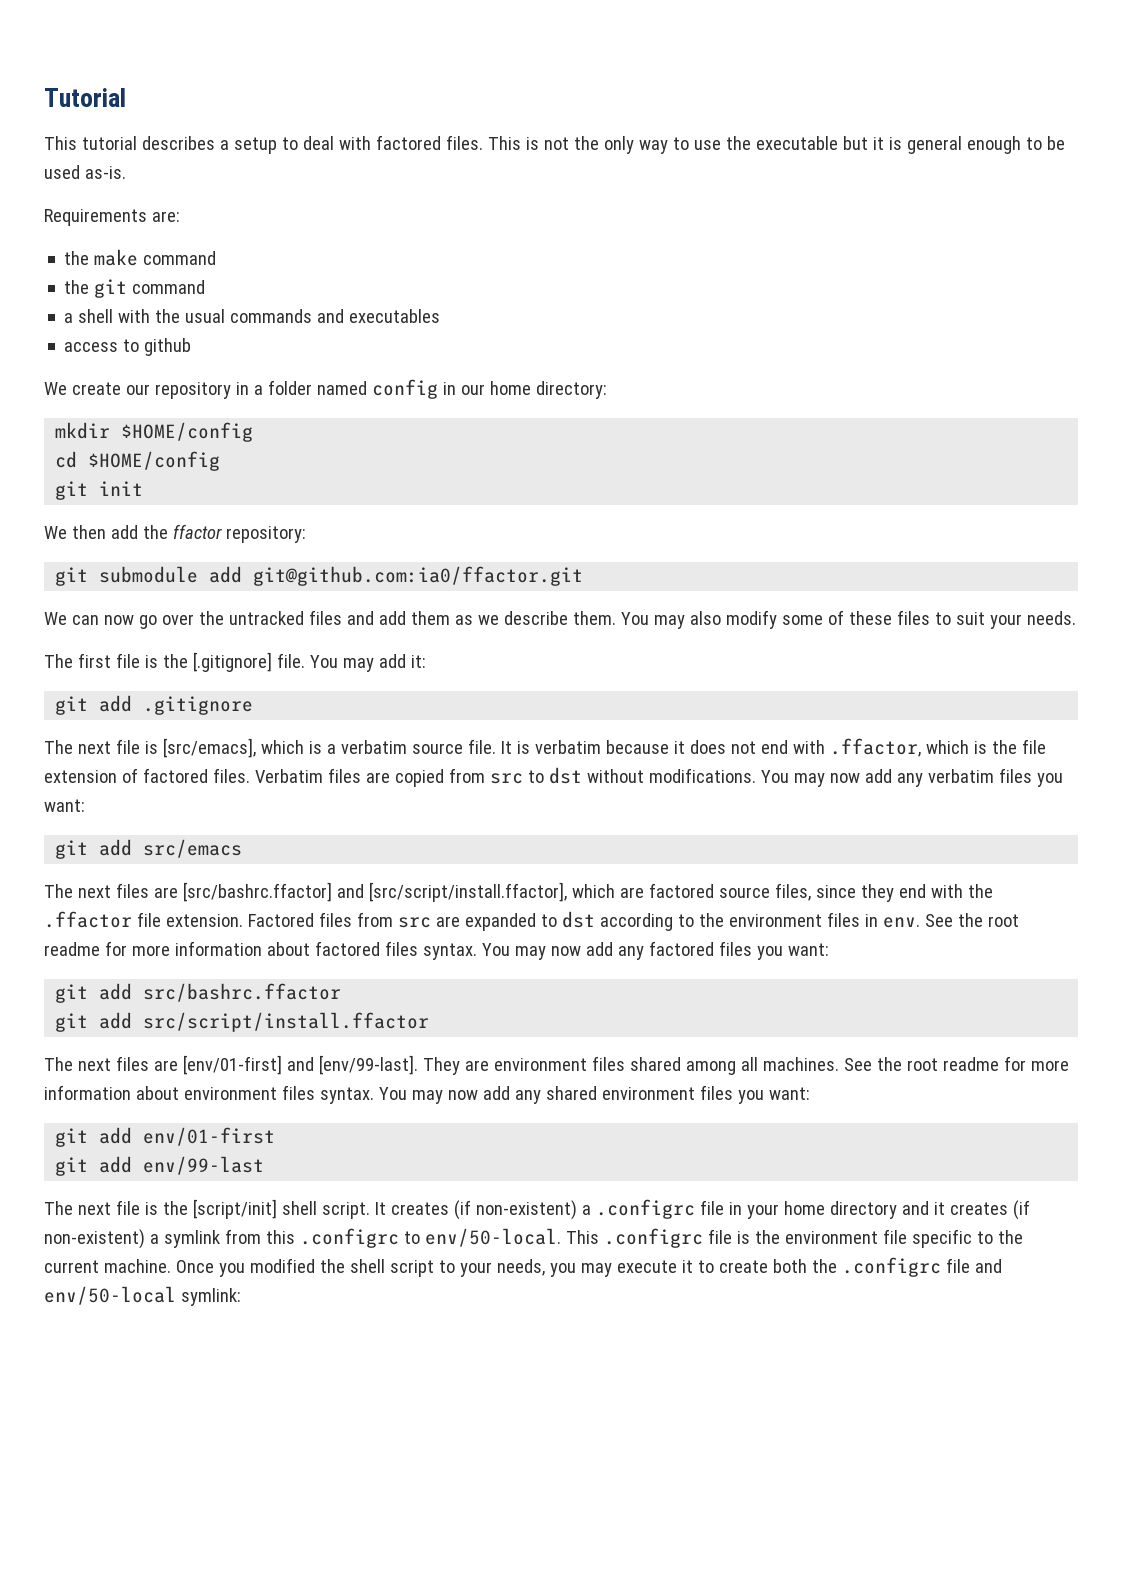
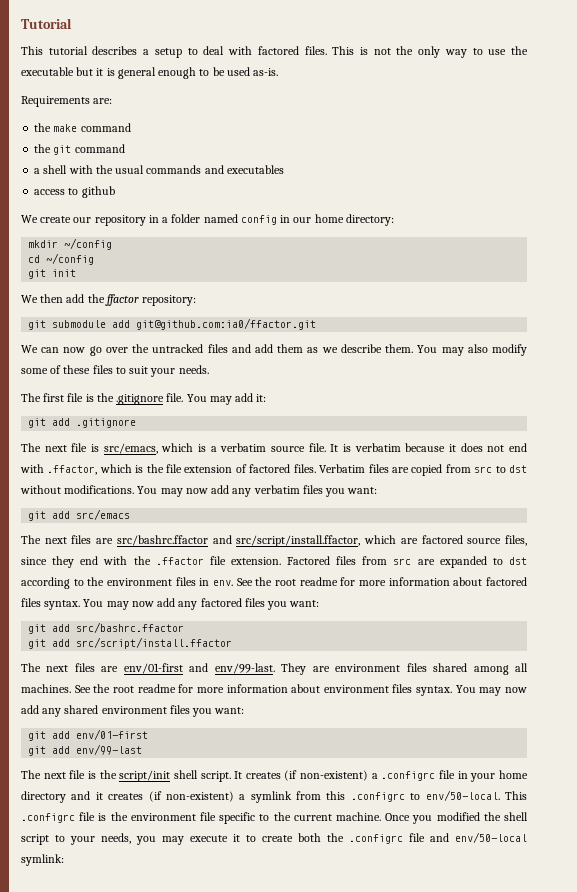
[121,422,254,442] $HOME/config -> [64,238,113,250] ~/config
[88,451,221,471] $HOME/config -> [46,253,95,265] ~/config
[192,652,272,672] [.gitignore] -> [116,394,165,405] .gitignore
[162,738,256,758] [src/emacs], -> [103,443,158,454] src/emacs,
[182,882,567,902] [src/bashrc.ffactor] and [src/script/install.ffactor], -> [116,535,361,547] src/bashrc.ffactor and src/script/install.ffactor,
[182,1055,418,1075] [env/01-first] and [env/99-last]. -> [123,663,275,674] env/01-first and env/99-last.
[192,1199,277,1219] [script/init] -> [119,770,171,782] script/init

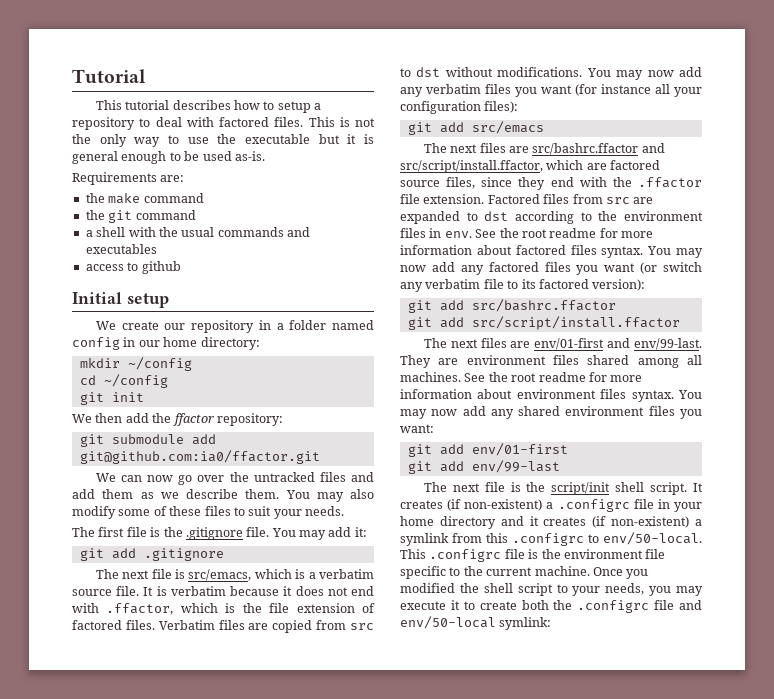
[143,48,182,58] a setup -> [233,100,322,113] [72,117,135,130] how to setup a repository
(115, 192) none -> [72,292,169,308] // Initial setup
[347,487,378,494] want: -> [541,84,702,97] [400,101,519,114] want (for instance all your configuration files):
[289,600,320,607] want: -> [604,262,702,274] [400,279,646,292] want (or switch any verbatim file to its factored version):

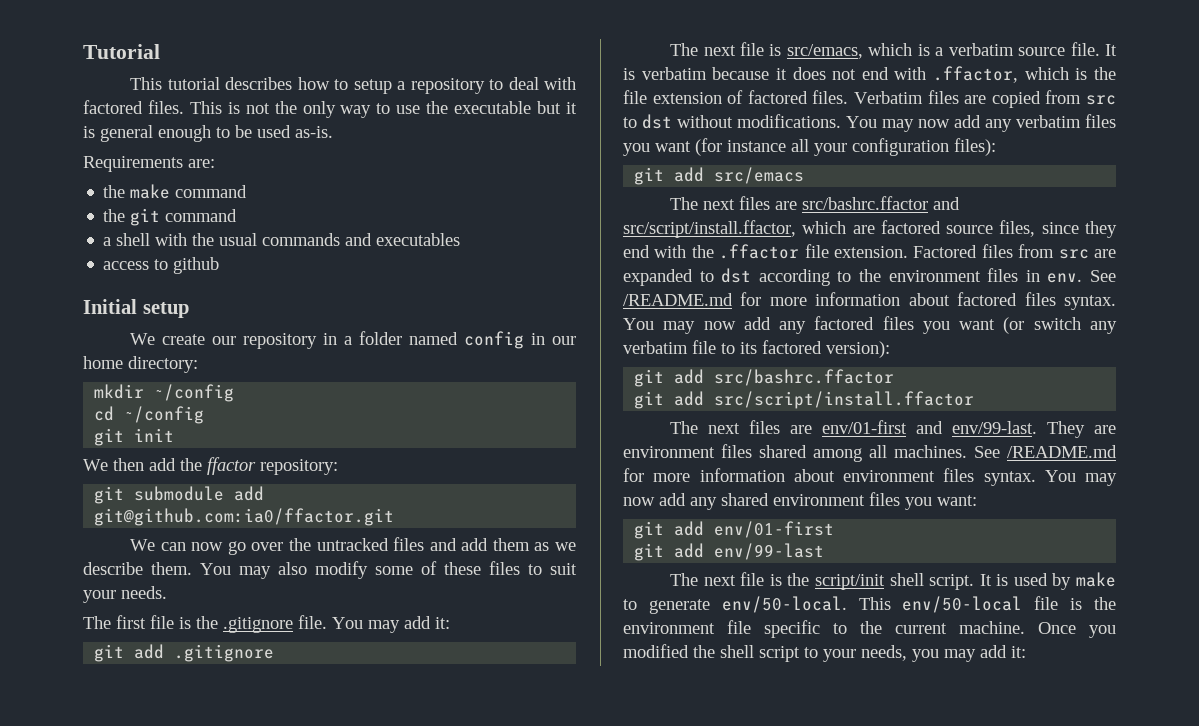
[499,228,597,238] the root readme -> [623,293,733,306] /README.md
[488,372,586,382] the root readme -> [1007,445,1117,458] /README.md
[400,499,702,512] [400,516,702,529] [400,533,599,546] creates (if non-existent) a .configrc file in your home directory and it creates (if non-existent) a symlink from this .configrc to -> [996,572,1117,590] [623,599,710,614] is used by make to generate
[429,549,502,562] .configrc -> [902,596,1023,613] env/50-local
[400,600,702,613] [400,616,552,630] execute it to create both the .configrc file and env/50-local symlink: -> [980,645,1026,658] add it:

